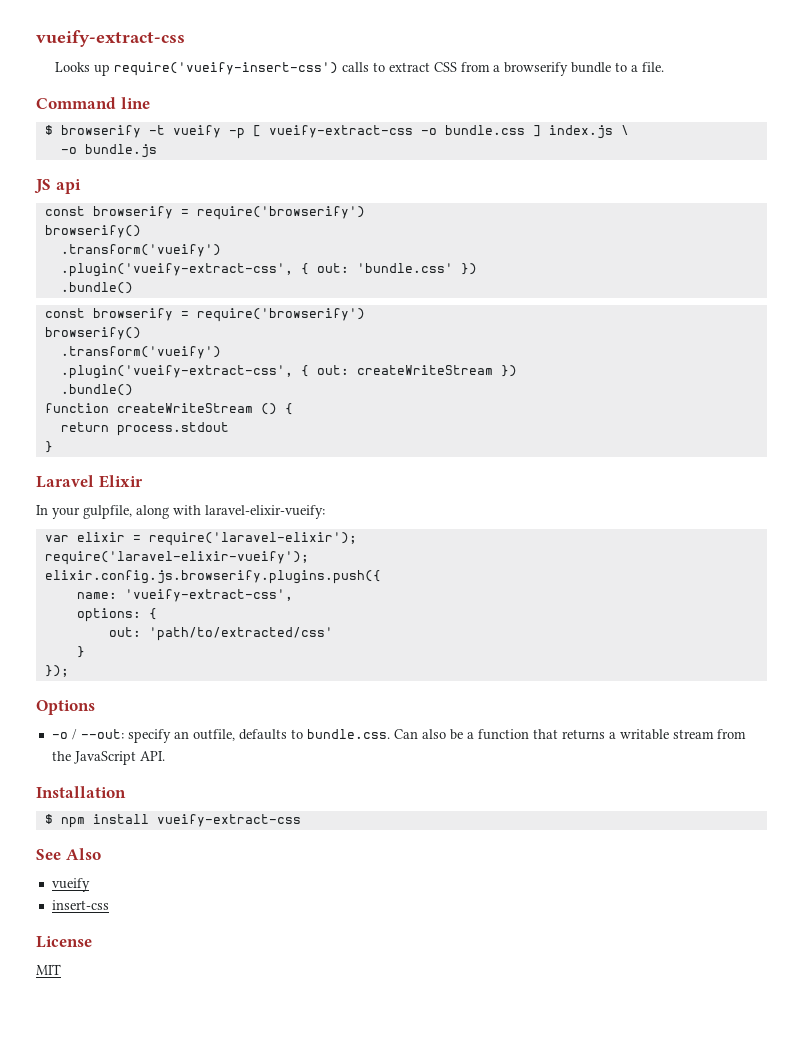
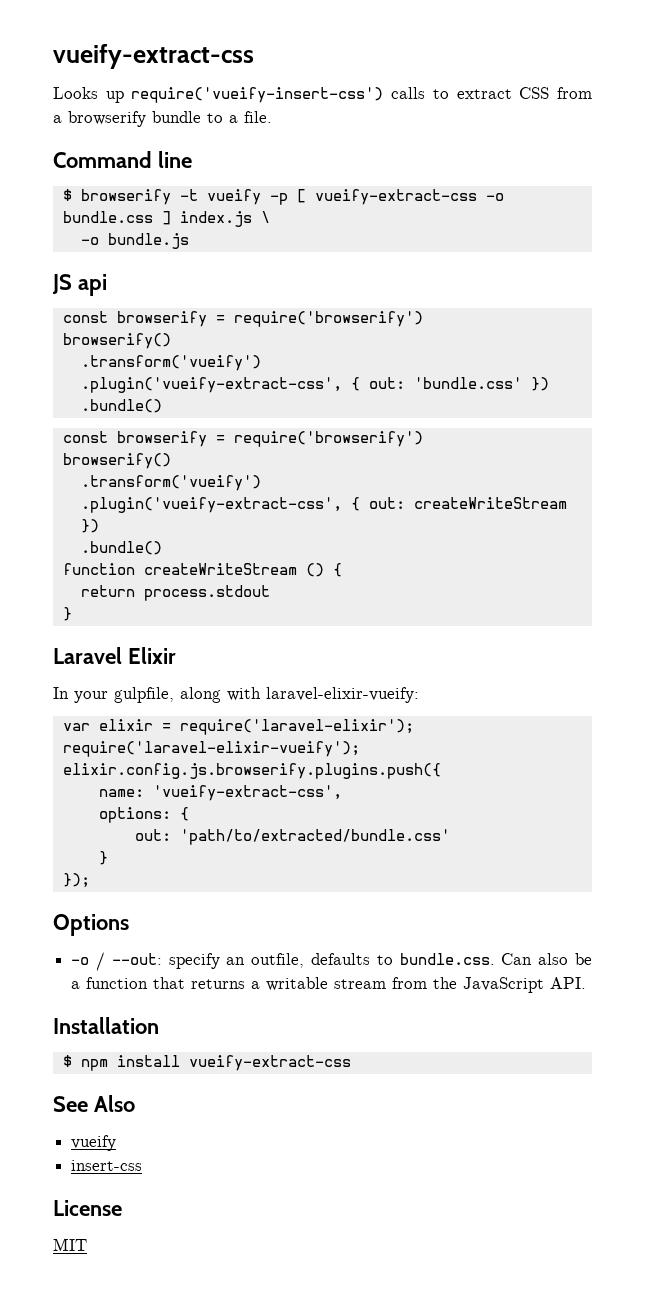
[148,627,333,641] 'path/to/extracted/css' -> [179,829,450,845] 'path/to/extracted/bundle.css'

